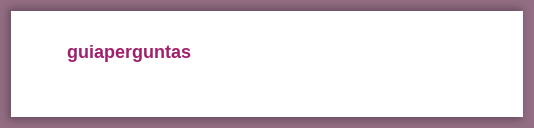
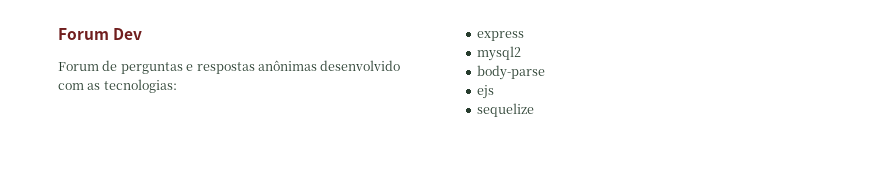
[67,45,191,62] guiaperguntas -> [58,28,143,40] [58,60,401,74] [58,79,177,93] [476,31,524,41] [476,46,521,61] [476,65,545,80] [476,85,494,99] [476,103,534,117] Forum Dev // Forum de perguntas e respostas anônimas desenvolvido com as tecnologias: // express // mysql2 // body-parse // ejs // sequelize

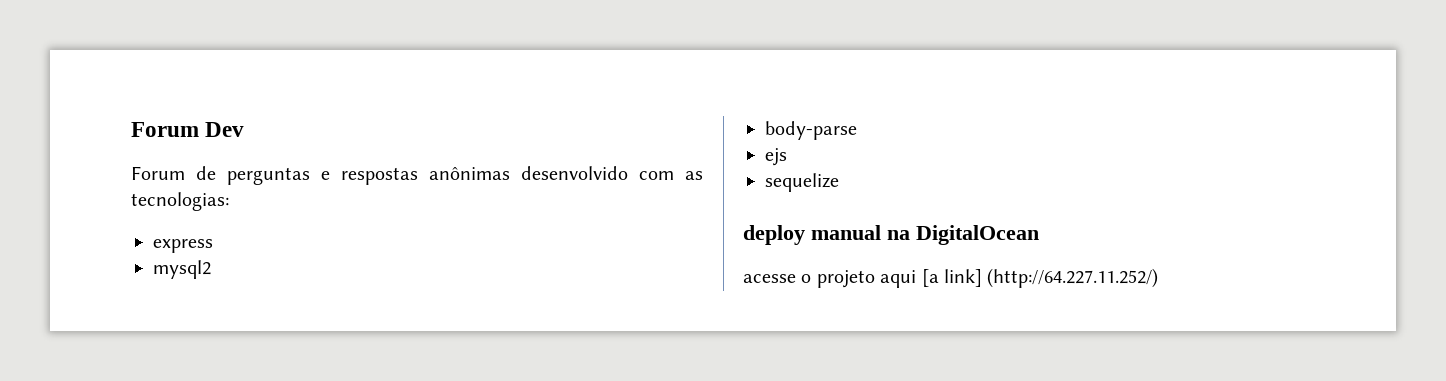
(534, 110) none -> [743,225,1039,245] [743,268,1159,288] // deploy manual na DigitalOcean // acesse o projeto aqui [a link] (http://64.227.11.252/)

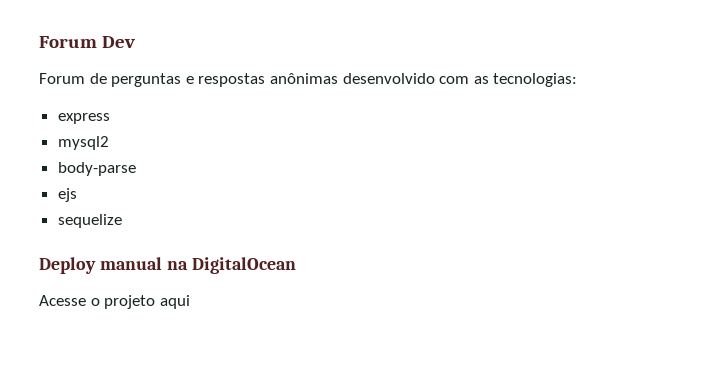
[743,225,805,245] deploy -> [39,257,96,274] Deploy
[743,274,796,283] acesse -> [39,295,86,306] Acesse
[921,268,1159,288] [a link] (http://64.227.11.252/) -> (190, 302) none

